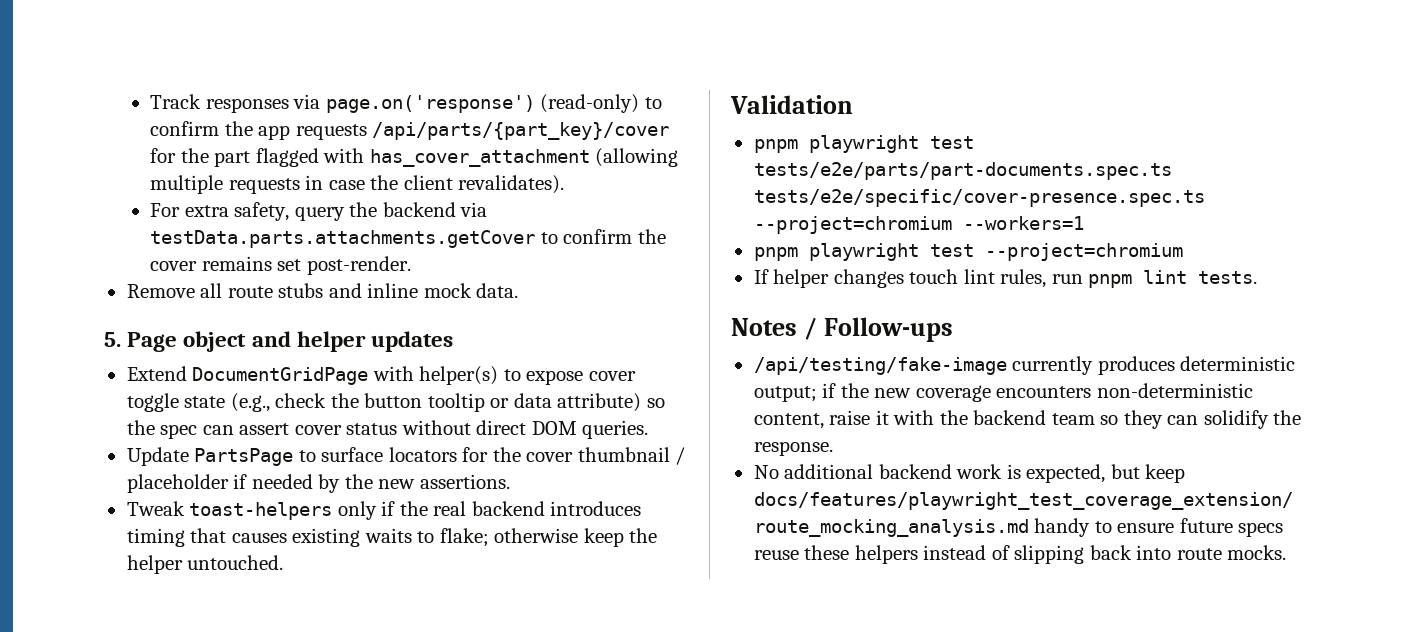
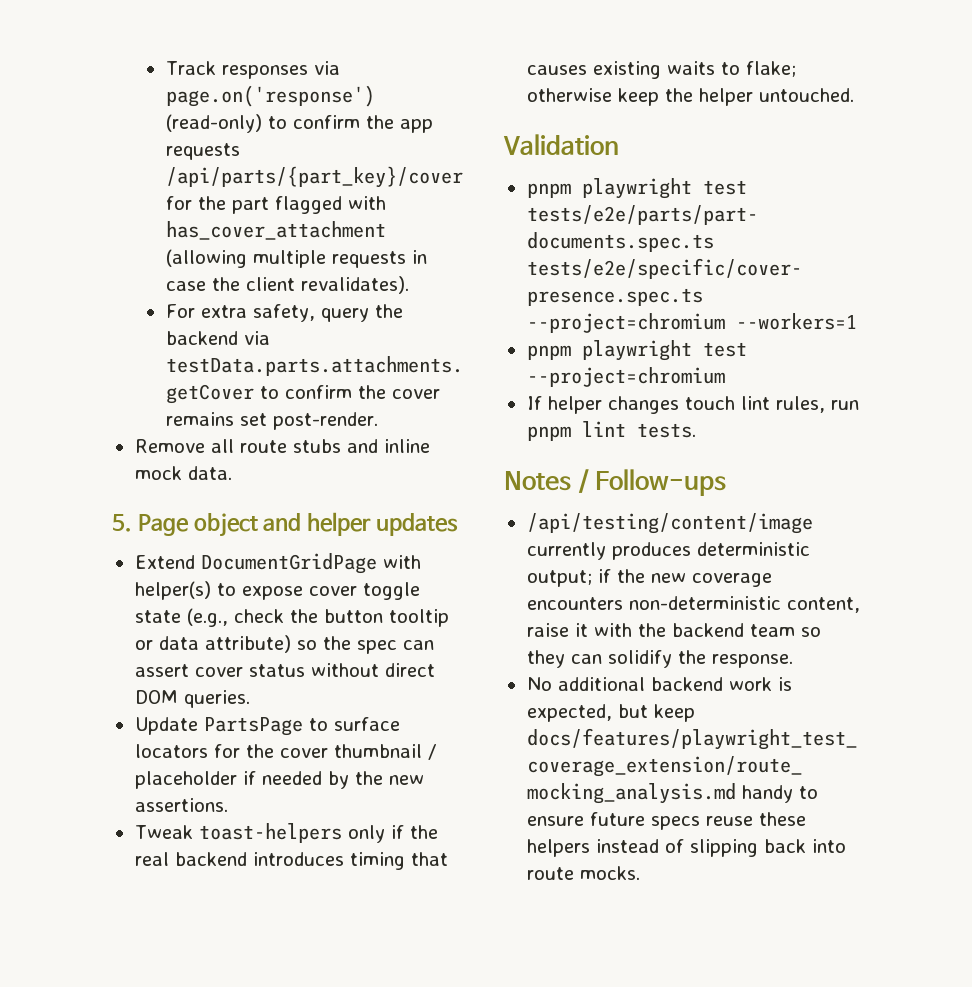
[753,357,1007,375] /api/testing/fake-image -> [526,513,813,534] /api/testing/content/image

